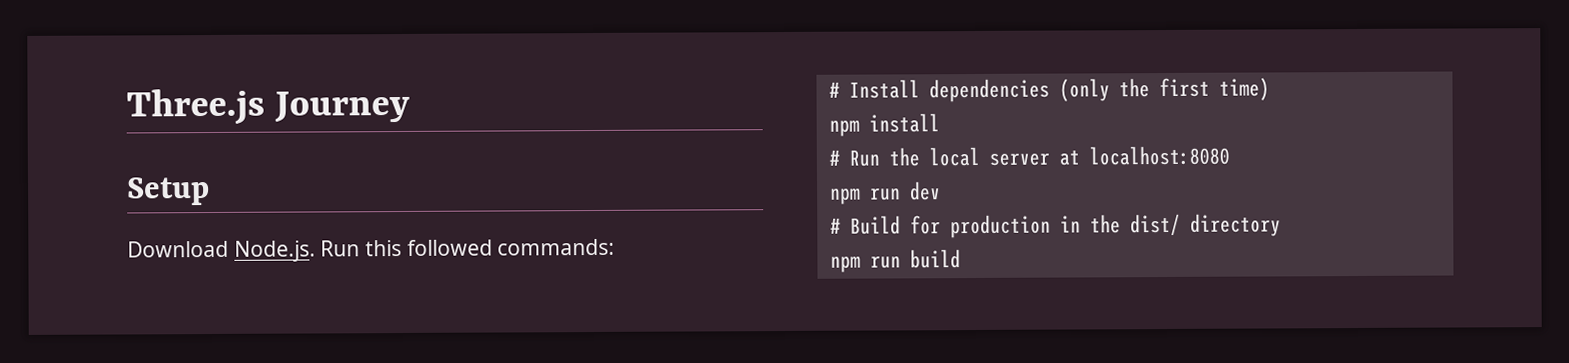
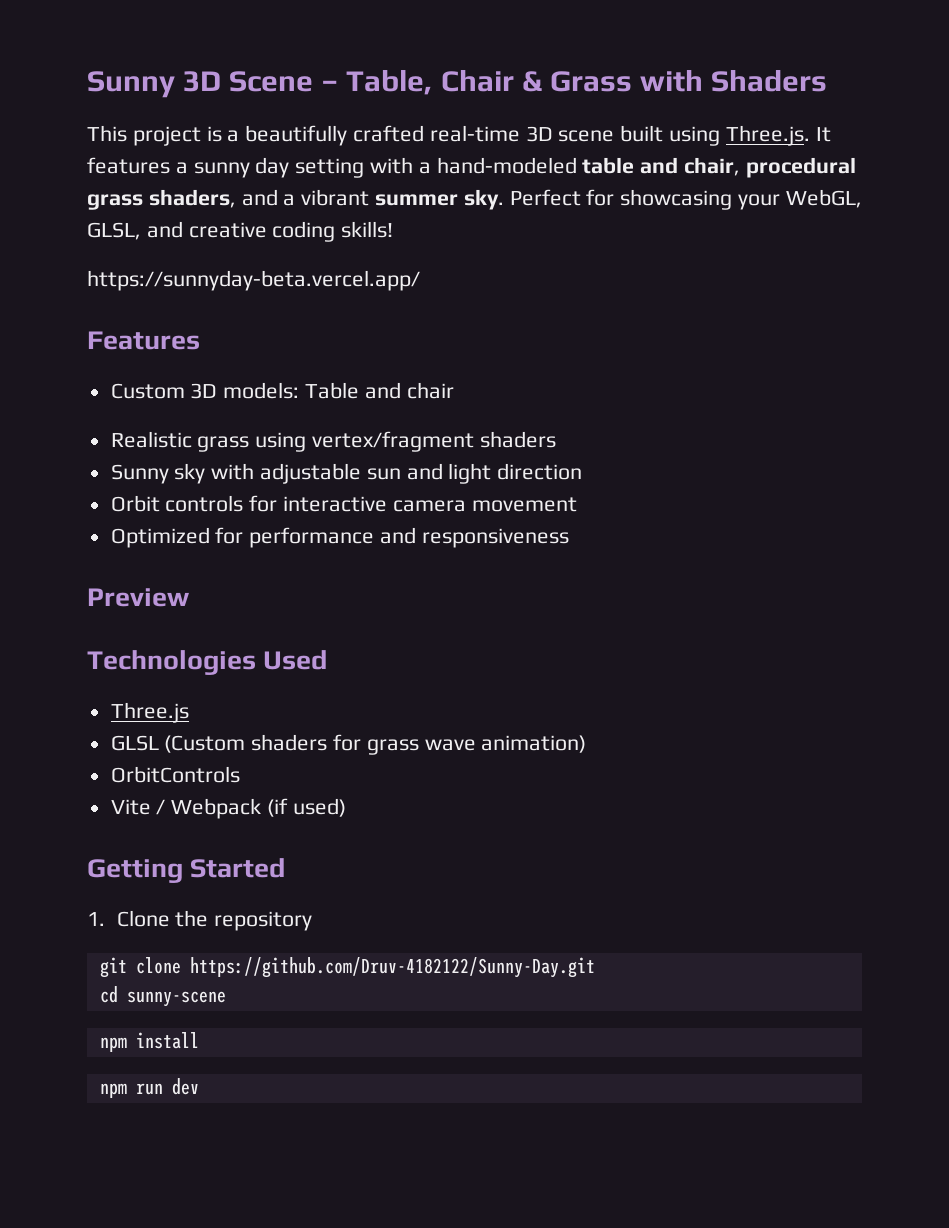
[126,88,411,126] [126,177,210,206] [127,238,616,262] [828,77,1270,103] [828,113,940,137] [828,145,1230,167] [829,181,941,205] [829,213,1281,239] [829,249,961,273] Three.js Journey // Setup // Download Node.js. Run this followed commands: // # Install dependencies (only the first time) // npm install // # Run the local server at localhost:8080 // npm run dev // # Build for production in the dist/ directory // npm run build -> [87,70,827,98] [87,125,831,146] [87,157,856,178] [87,189,862,210] [87,221,394,242] [87,270,420,291] [87,331,200,350] [110,382,454,399] [110,431,556,452] [110,463,583,484] [110,495,577,512] [110,527,569,548] [87,588,189,607] [87,650,328,675] [110,702,189,723] [110,734,587,755] [110,766,240,783] [110,798,346,819] [87,858,286,883] [87,910,313,931] [99,957,595,978] [99,986,226,1007] [99,1032,199,1052] [99,1078,199,1098] Sunny 3D Scene – Table, Chair & Grass with Shaders // This project is a beautifully crafted real-time 3D scene built using Three.js. It features a sunny day setting with a hand-modeled table and chair, procedural grass shaders, and a vibrant summer sky. Perfect for showcasing your WebGL, GLSL, and creative coding skills! // https://sunnyday-beta.vercel.app/ // Features // Custom 3D models: Table and chair // Realistic grass using vertex/fragment shaders // Sunny sky with adjustable sun and light direction // Orbit controls for interactive camera movement // Optimized for performance and responsiveness // Preview // Technologies Used // Three.js // GLSL (Custom shaders for grass wave animation) // OrbitControls // Vite / Webpack (if used) // Getting Started // 1. Clone the repository // git clone https://github.com/Druv-4182122/Sunny-Day.git // cd sunny-scene // npm install // npm run dev

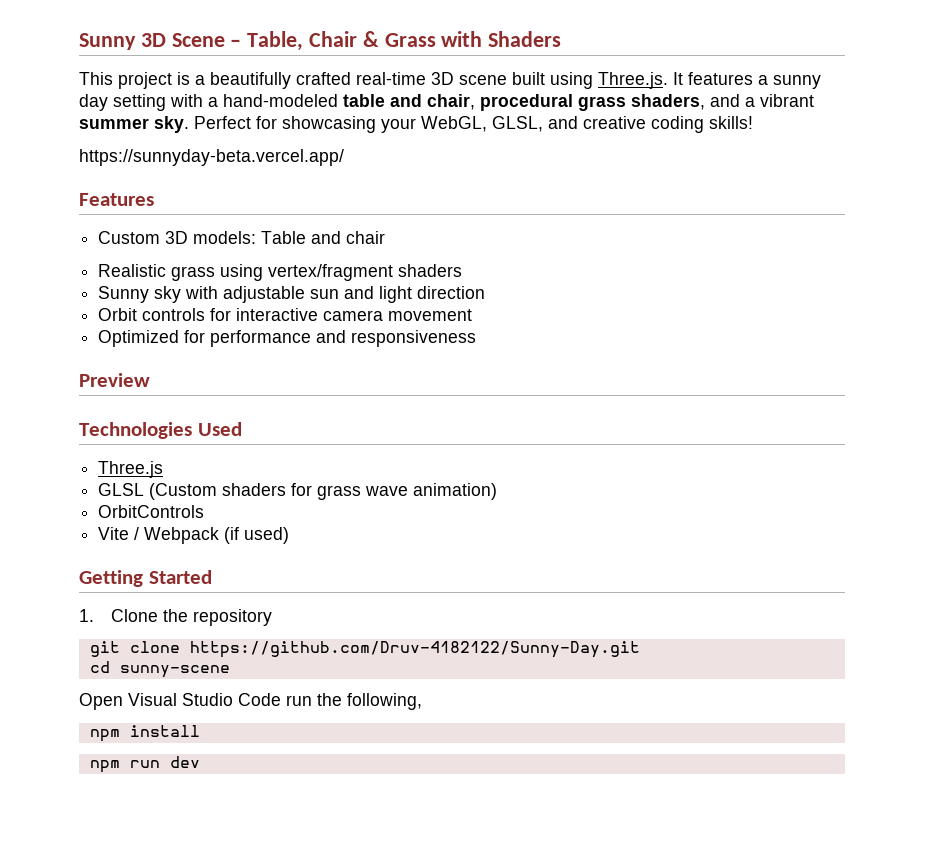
(226, 999) none -> [79,693,422,710] // Open Visual Studio Code run the following,

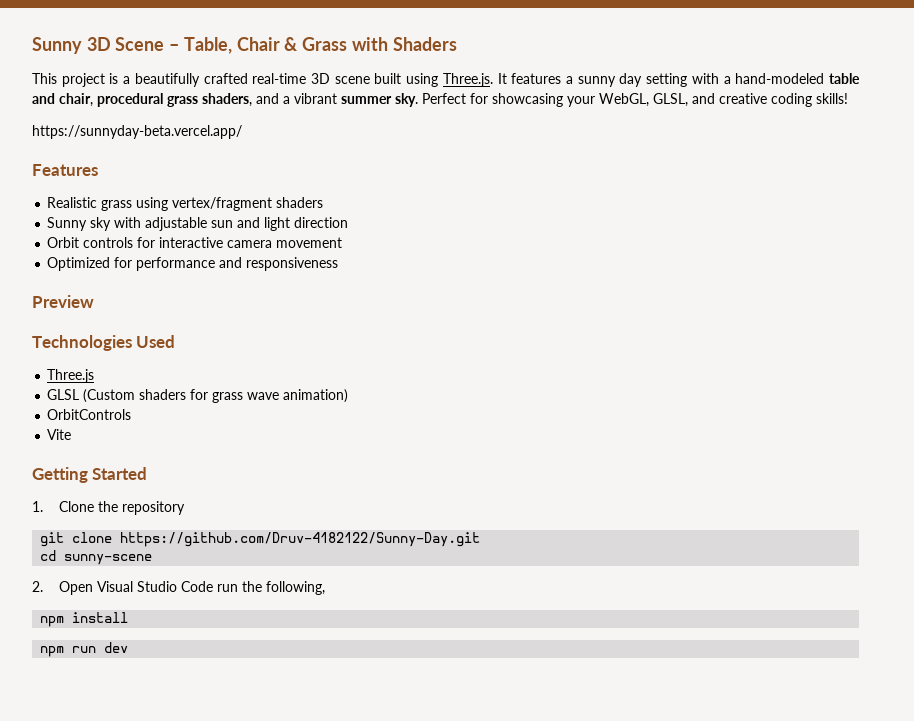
[98,231,386,244] // Custom 3D models: Table and chair -> (98, 170) none
[134,527,290,544] / Webpack (if used) -> (72, 434) none
(230, 671) none -> [32,581,43,592] 2.

